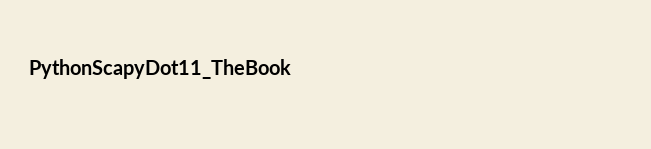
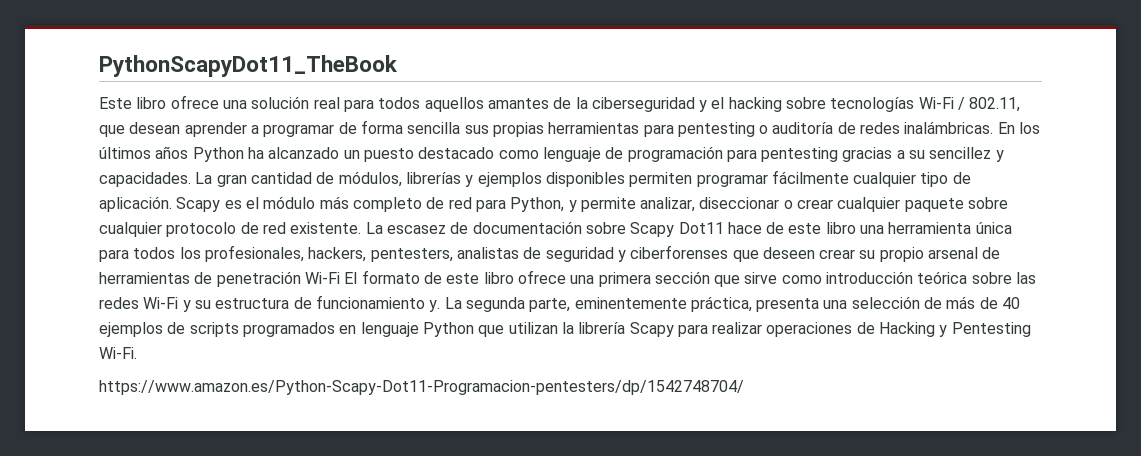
(291, 69) none -> [99,95,1021,112] [99,120,1041,137] [99,146,1004,162] [99,170,971,187] [99,196,1009,212] [99,221,1012,237] [99,245,1001,262] [99,270,1037,287] [99,295,1021,312] [99,322,1031,337] [99,347,137,359] [99,380,744,395] // Este libro ofrece una solución real para todos aquellos amantes de la ciberseguridad y el hacking sobre tecnologías Wi-Fi / 802.11, que desean aprender a programar de forma sencilla sus propias herramientas para pentesting o auditoría de redes inalámbricas. En los últimos años Python ha alcanzado un puesto destacado como lenguaje de programación para pentesting gracias a su sencillez y capacidades. La gran cantidad de módulos, librerías y ejemplos disponibles permiten programar fácilmente cualquier tipo de aplicación. Scapy es el módulo más completo de red para Python, y permite analizar, diseccionar o crear cualquier paquete sobre cualquier protocolo de red existente. La escasez de documentación sobre Scapy Dot11 hace de este libro una herramienta única para todos los profesionales, hackers, pentesters, analistas de seguridad y ciberforenses que deseen crear su propio arsenal de herramientas de penetración Wi-Fi El formato de este libro ofrece una primera sección que sirve como introducción teórica sobre las redes Wi-Fi y su estructura de funcionamiento y. La segunda parte, eminentemente práctica, presenta una selección de más de 40 ejemplos de scripts programados en lenguaje Python que utilizan la librería Scapy para realizar operaciones de Hacking y Pentesting Wi-Fi. // https://www.amazon.es/Python-Scapy-Dot11-Programacion-pentesters/dp/1542748704/

